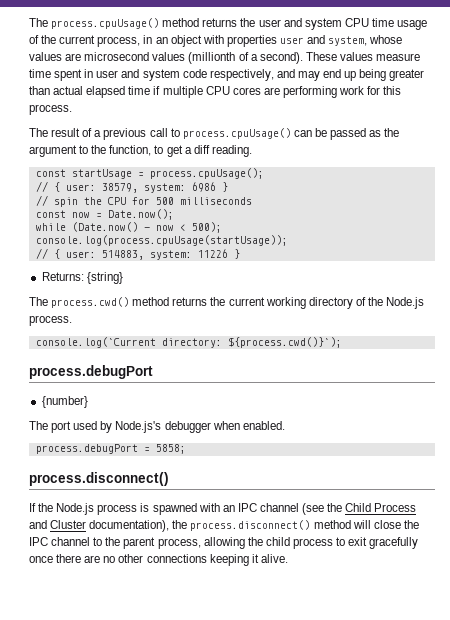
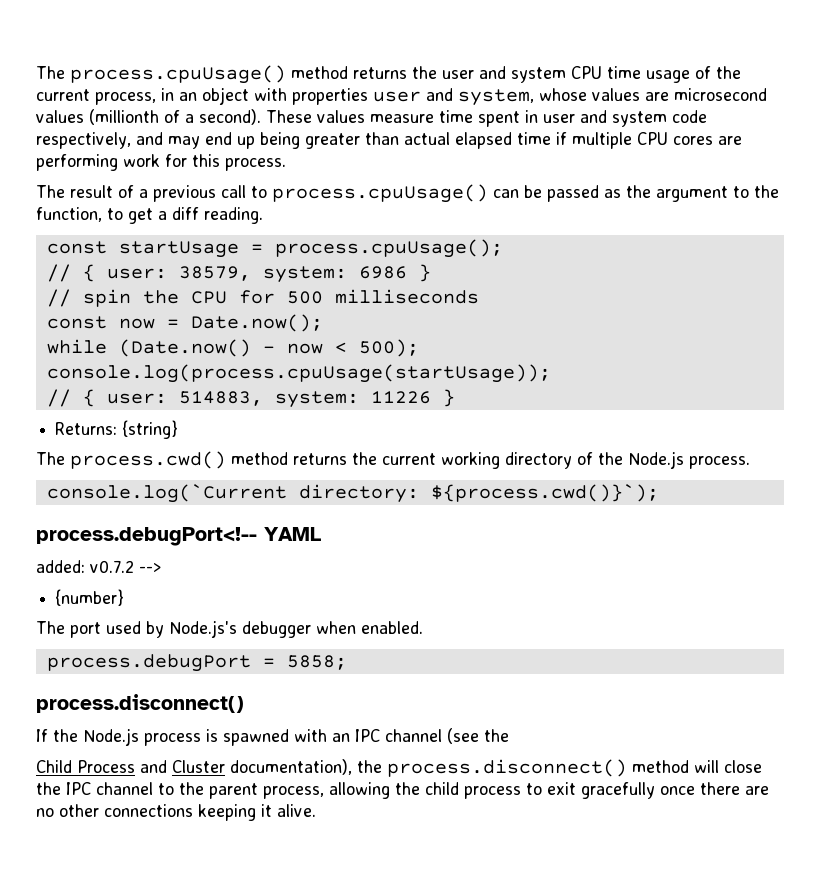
[29,365,153,379] process.debugPort -> [36,527,321,546] [36,560,161,573] process.debugPort<!-- YAML // added: v0.7.2 -->
(343, 507) none -> (509, 735) //

